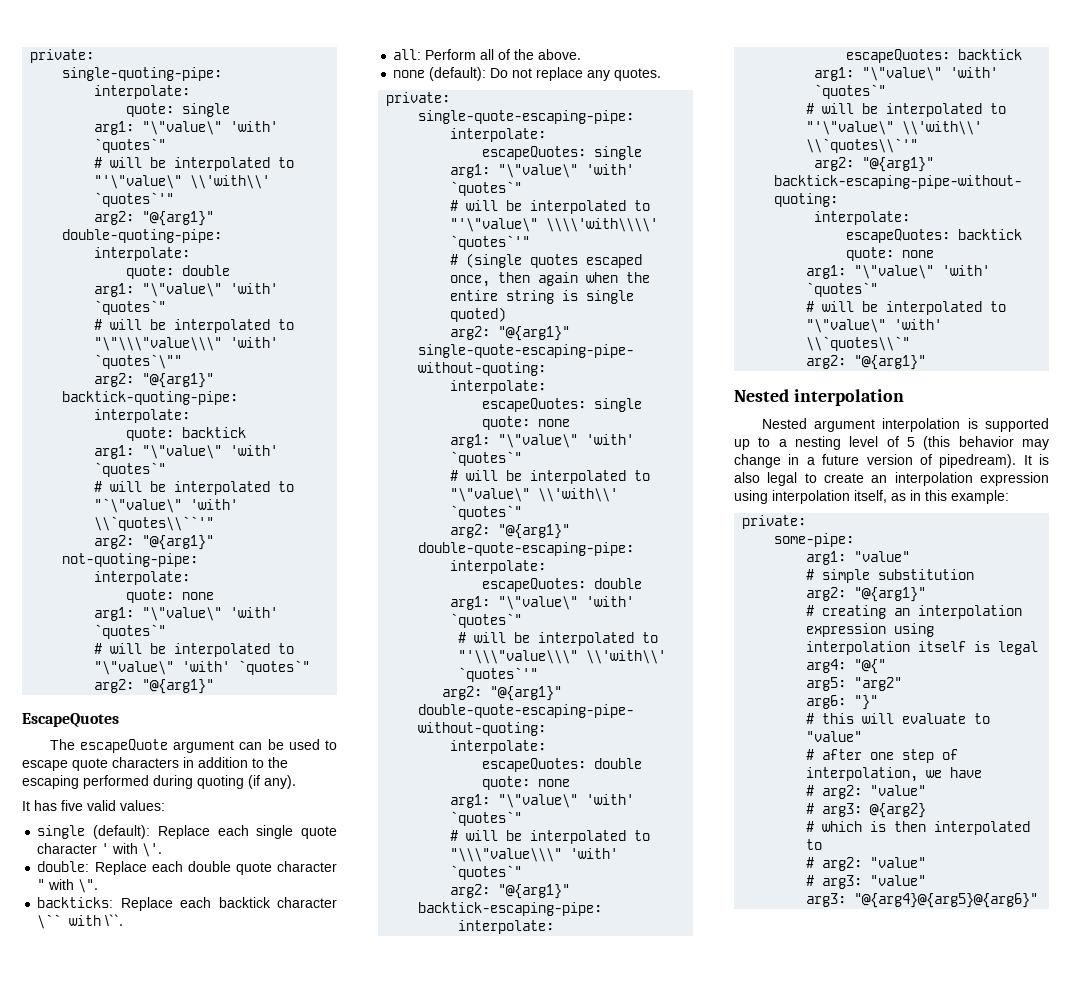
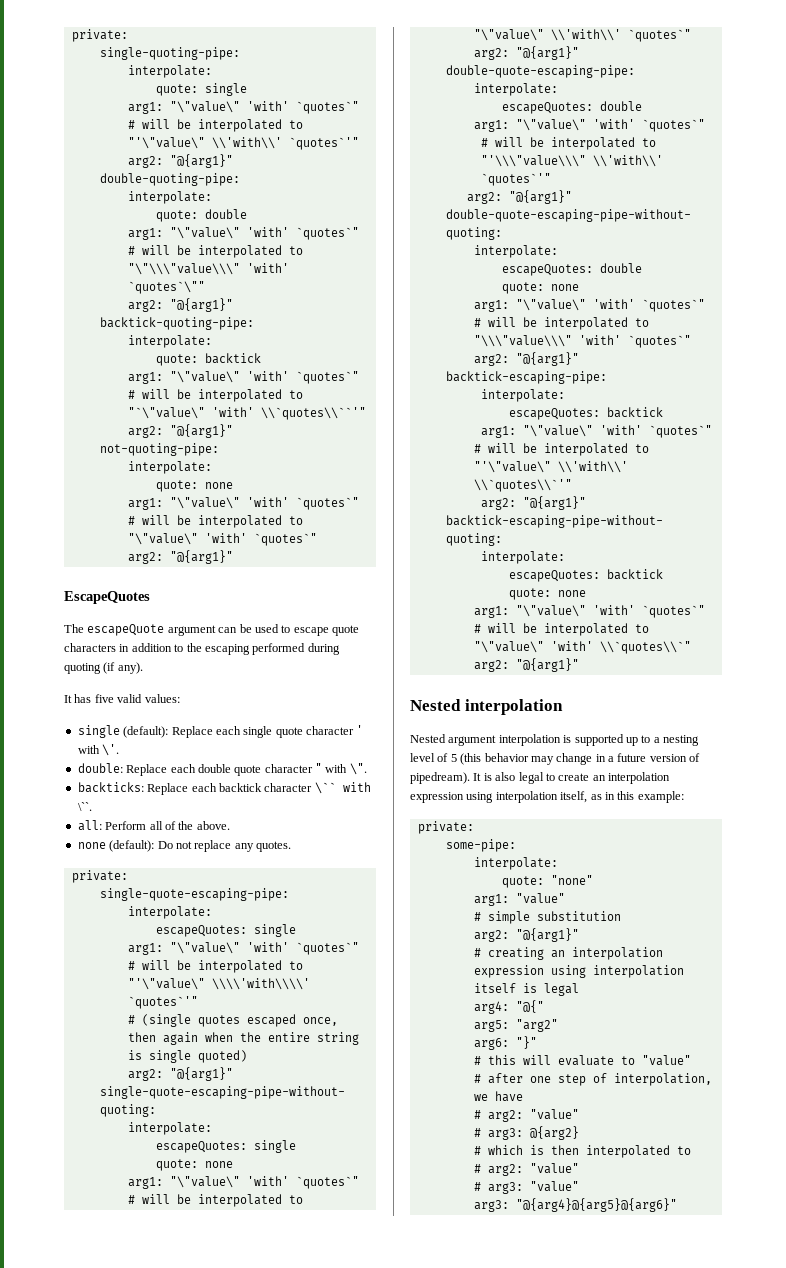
(855, 540) none -> [473,857,558,870] [501,875,593,888] // interpolate: // quote: "none"

